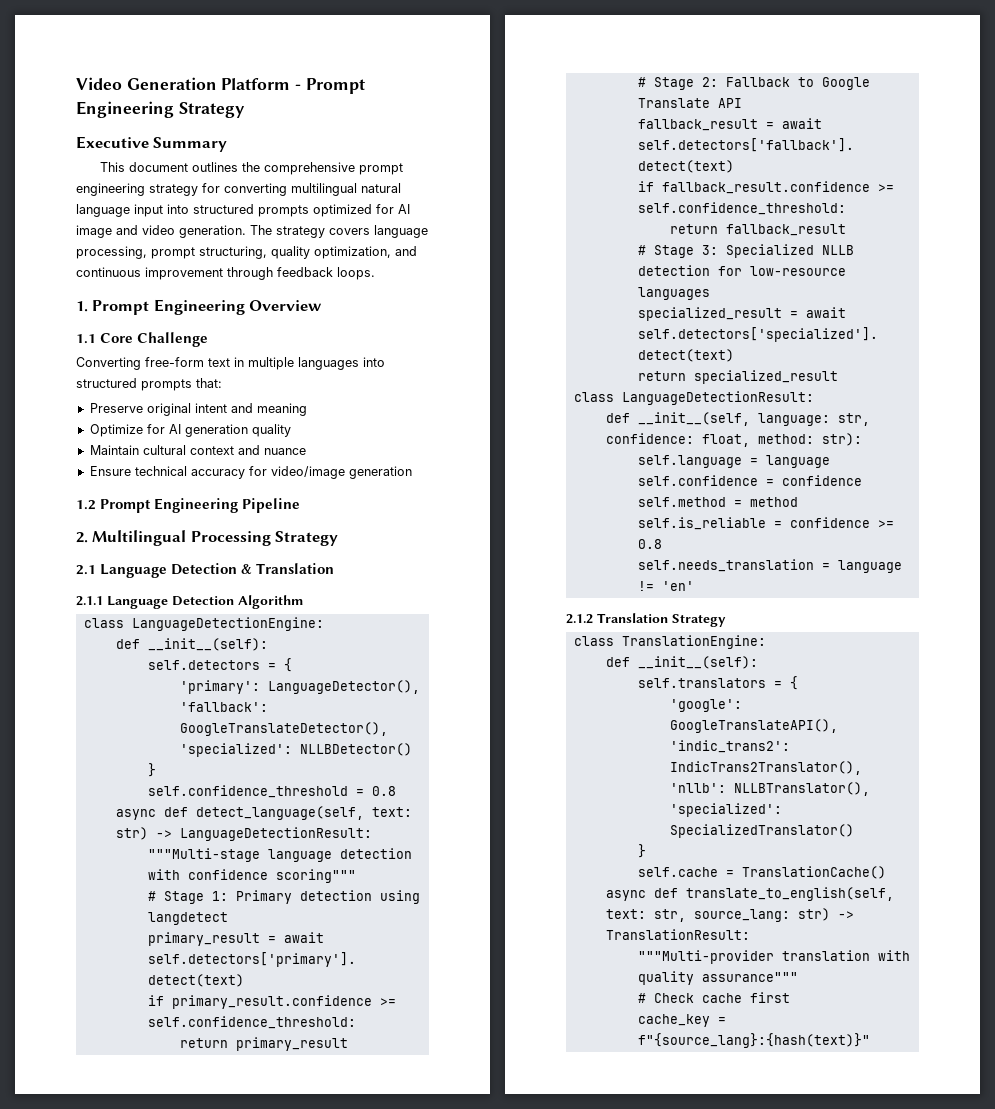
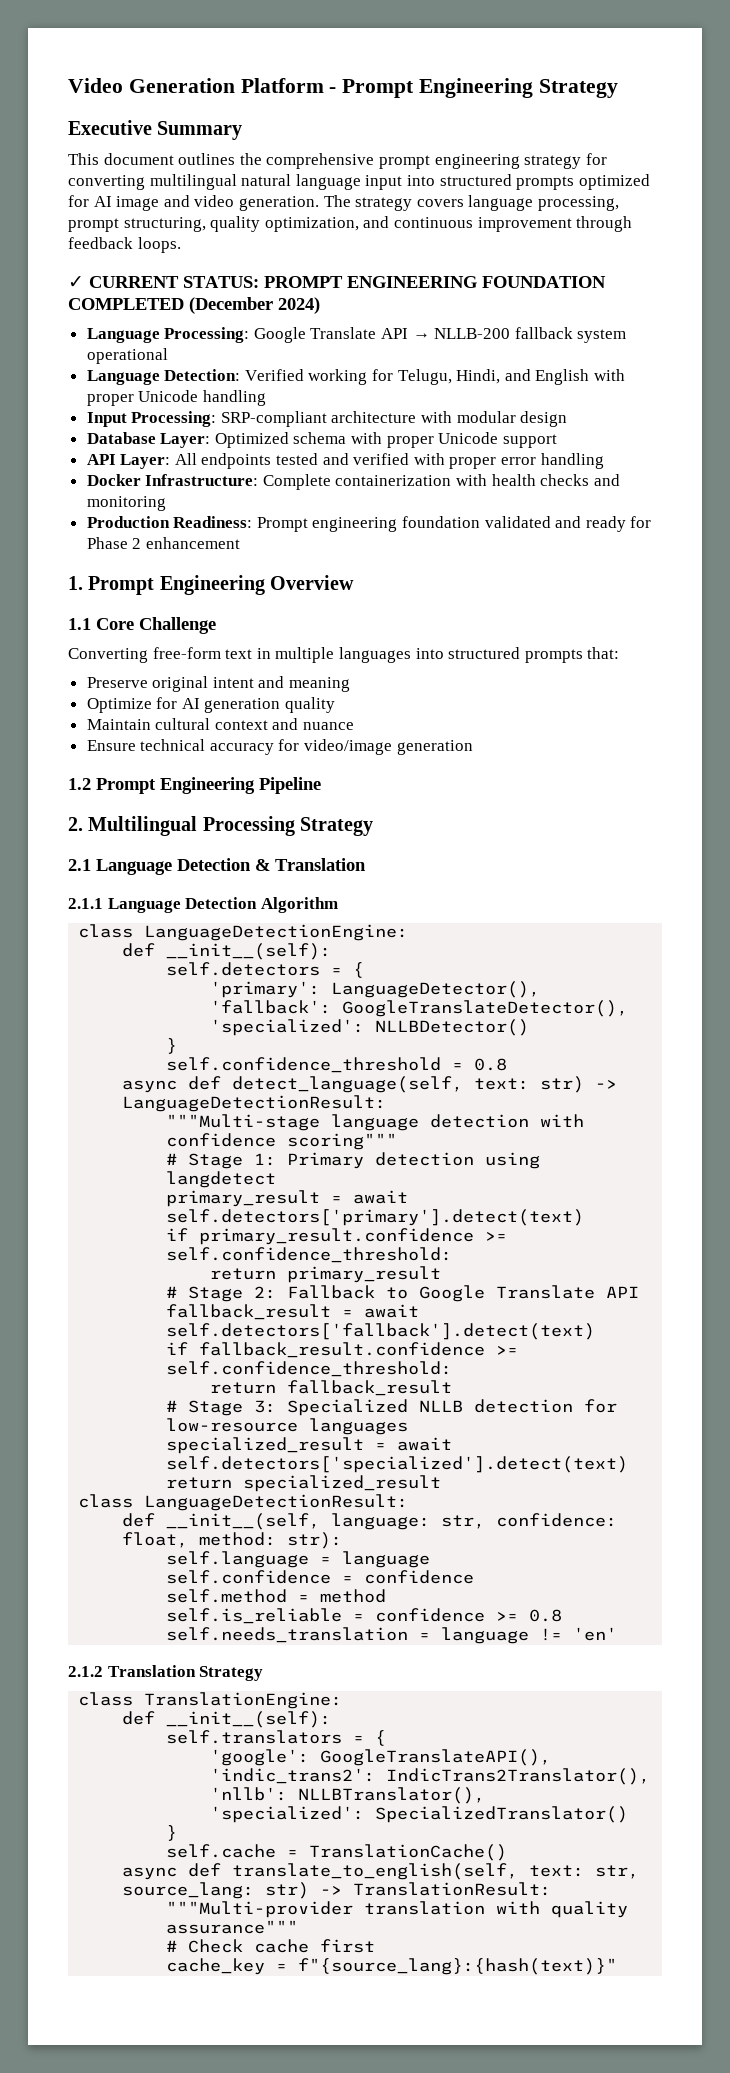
(375, 273) none -> [68,276,606,288] [68,297,320,314] [86,327,627,343] [86,348,168,364] [86,369,626,385] [86,390,266,406] [86,411,568,427] [86,432,557,448] [86,453,604,469] [86,474,620,490] [86,496,166,511] [86,516,652,532] [86,537,240,549] // ✓ CURRENT STATUS: PROMPT ENGINEERING FOUNDATION COMPLETED (December 2024) // Language Processing: Google Translate API → NLLB-200 fallback system operational // Language Detection: Verified working for Telugu, Hindi, and English with proper Unicode handling // Input Processing: SRP-compliant architecture with modular design // Database Layer: Optimized schema with proper Unicode support // API Layer: All endpoints tested and verified with proper error handling // Docker Infrastructure: Complete containerization with health checks and monitoring // Production Readiness: Prompt engineering foundation validated and ready for Phase 2 enhancement

